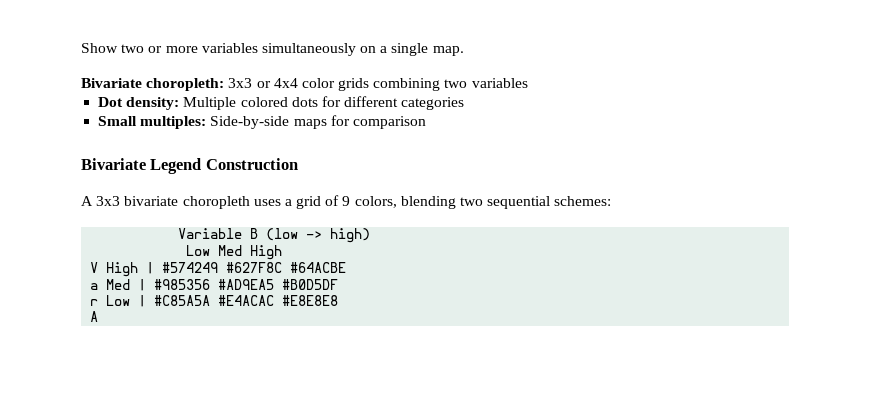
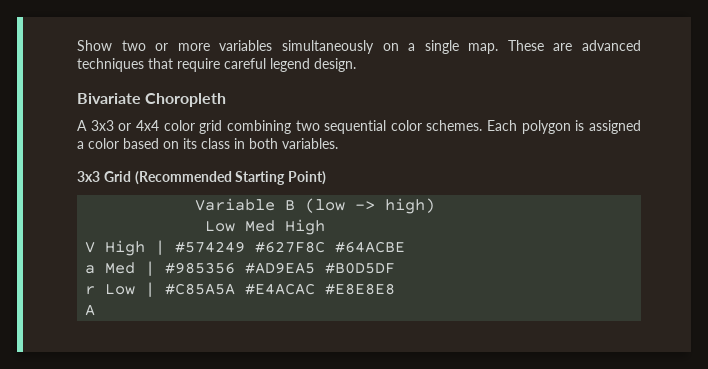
[81,78,225,91] // Bivariate choropleth: -> [507,40,641,51] [77,58,356,72] [77,93,227,107] [77,120,87,131] These are advanced techniques that require careful legend design. // Bivariate Choropleth // A
[338,78,370,91] grids -> [199,120,223,134] grid
[471,78,528,88] [98,96,465,110] [98,115,426,129] [81,158,298,174] [81,195,612,209] variables // Dot density: Multiple colored dots for different categories // Small multiples: Side-by-side maps for comparison // Bivariate Legend Construction // A 3x3 bivariate choropleth uses a grid of 9 colors, blending two sequential schemes: -> [324,120,642,134] [77,138,338,149] [77,171,327,185] sequential color schemes. Each polygon is assigned a color based on its class in both variables. // 3x3 Grid (Recommended Starting Point)

